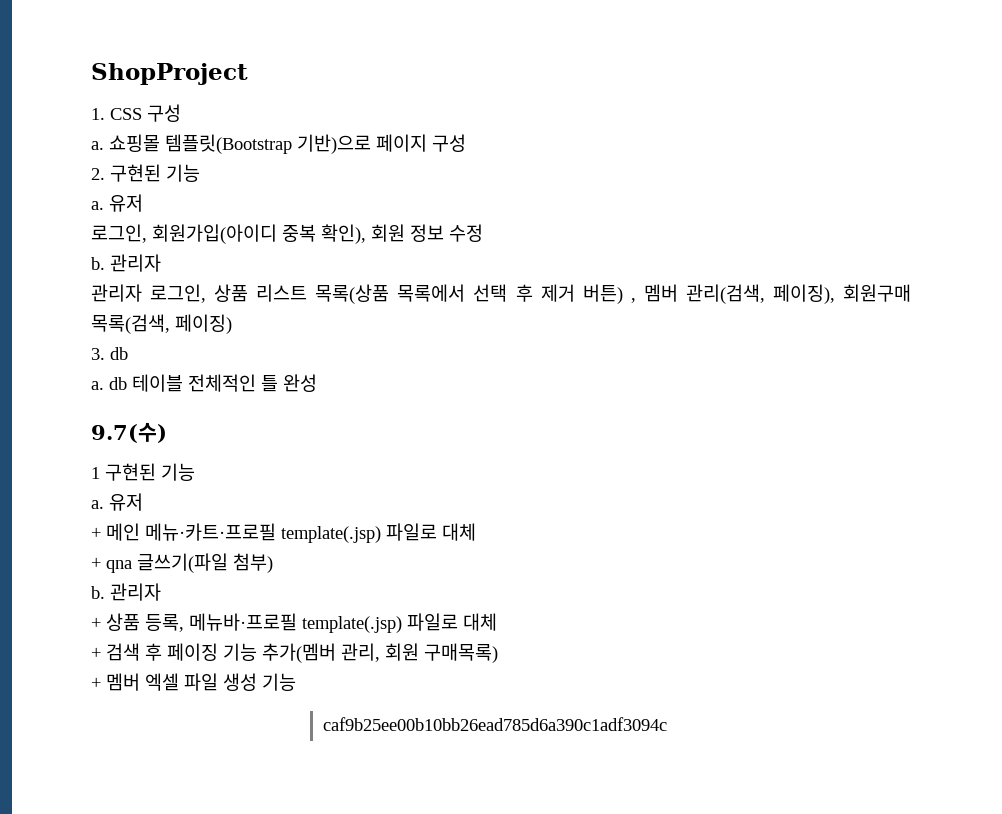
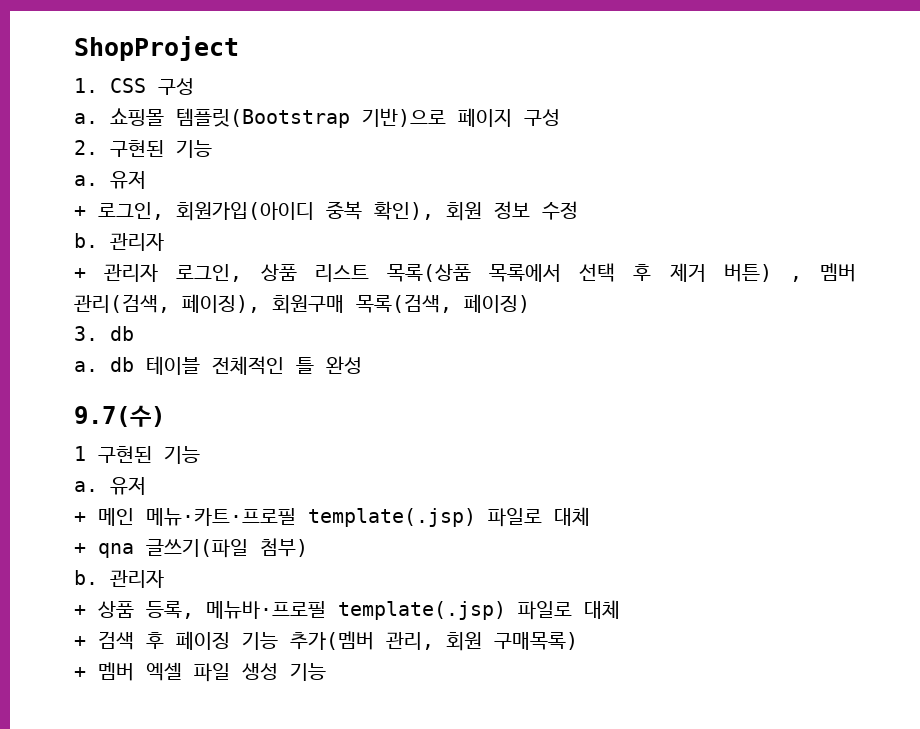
(143, 203) none -> [74,206,86,217] +
(161, 263) none -> [74,268,86,279] +
[323,717,668,731] // caf9b25ee00b10bb26ead785d6a390c1adf3094c -> (326, 672) none

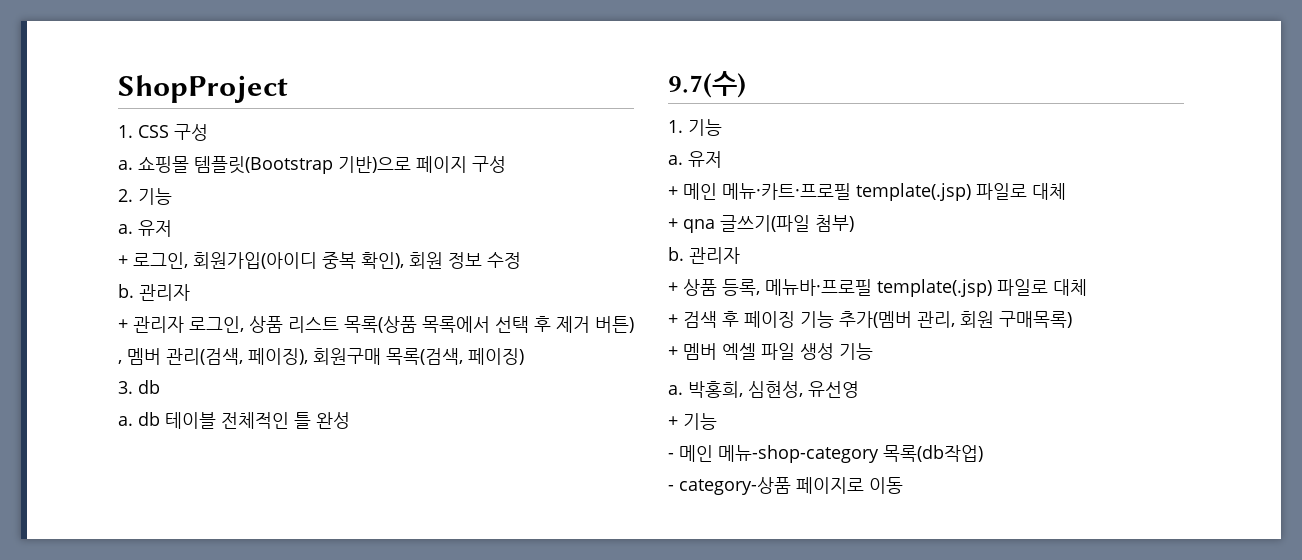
[110,140,164,157] 구현된 -> (133, 195) none
[74,446,152,463] 1 구현된 -> [668,120,683,133] 1.
(326, 672) none -> [668,381,859,398] [668,413,717,430] [668,445,983,463] [668,477,903,495] // a. 박홍희, 심현성, 유선영 // + 기능 // - 메인 메뉴-shop-category 목록(db작업) // - category-상품 페이지로 이동

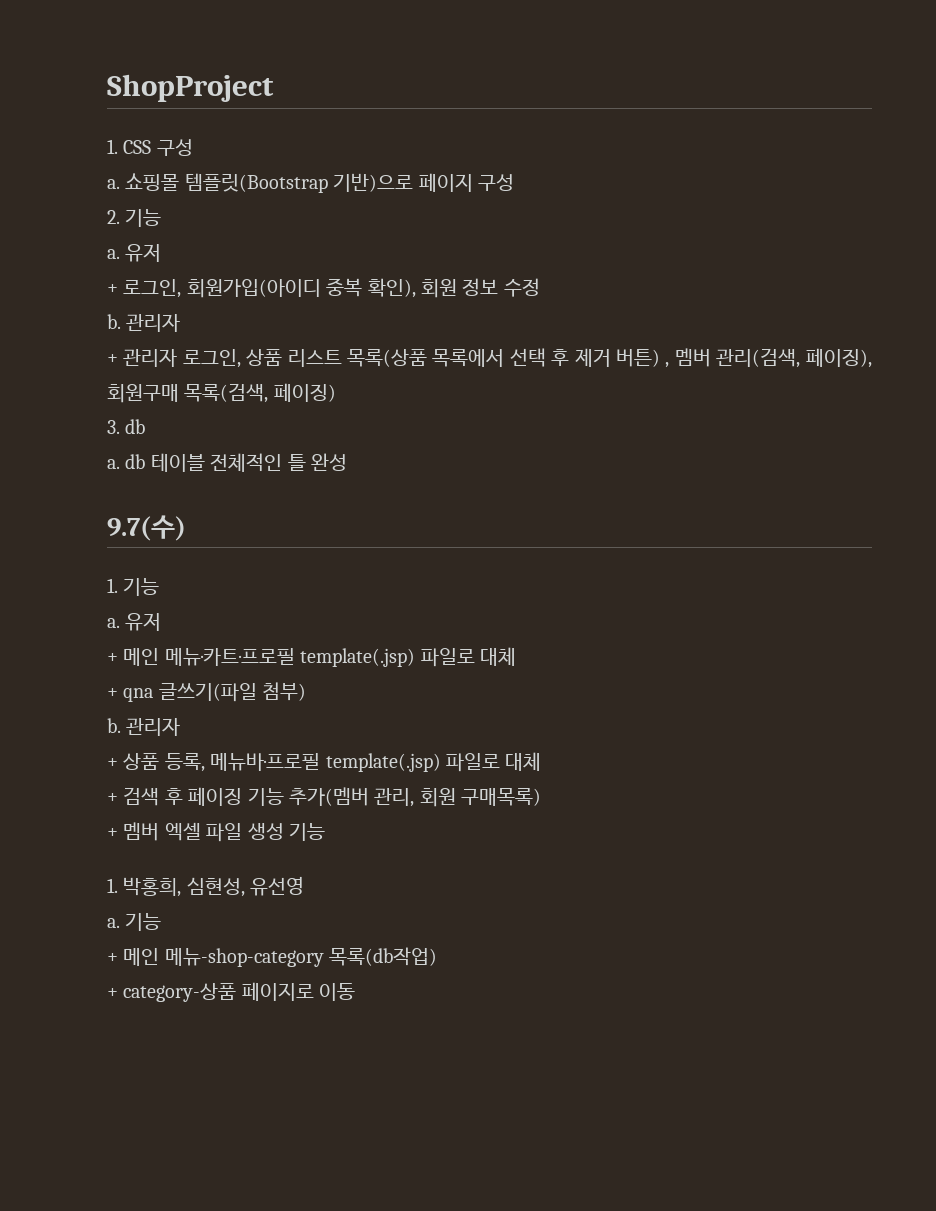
[668,385,683,395] a. -> [107,878,118,893] 1.
[668,413,717,430] [668,453,674,459] + 기능 // - -> [107,913,162,931] [107,953,118,963] a. 기능 // +
[668,485,674,491] - -> [107,988,118,998] +

